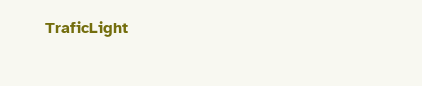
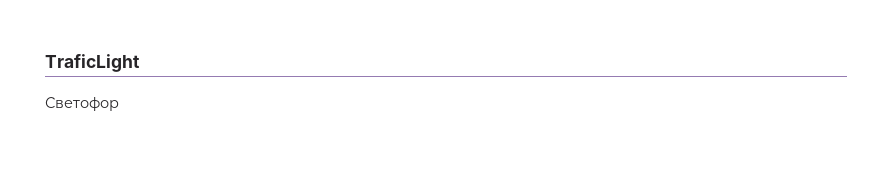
(128, 29) none -> [45,97,119,111] // Светофор

